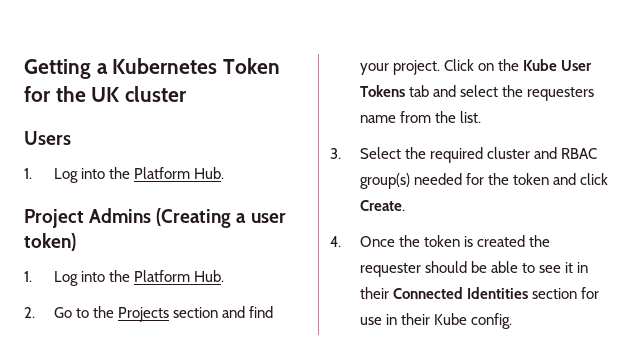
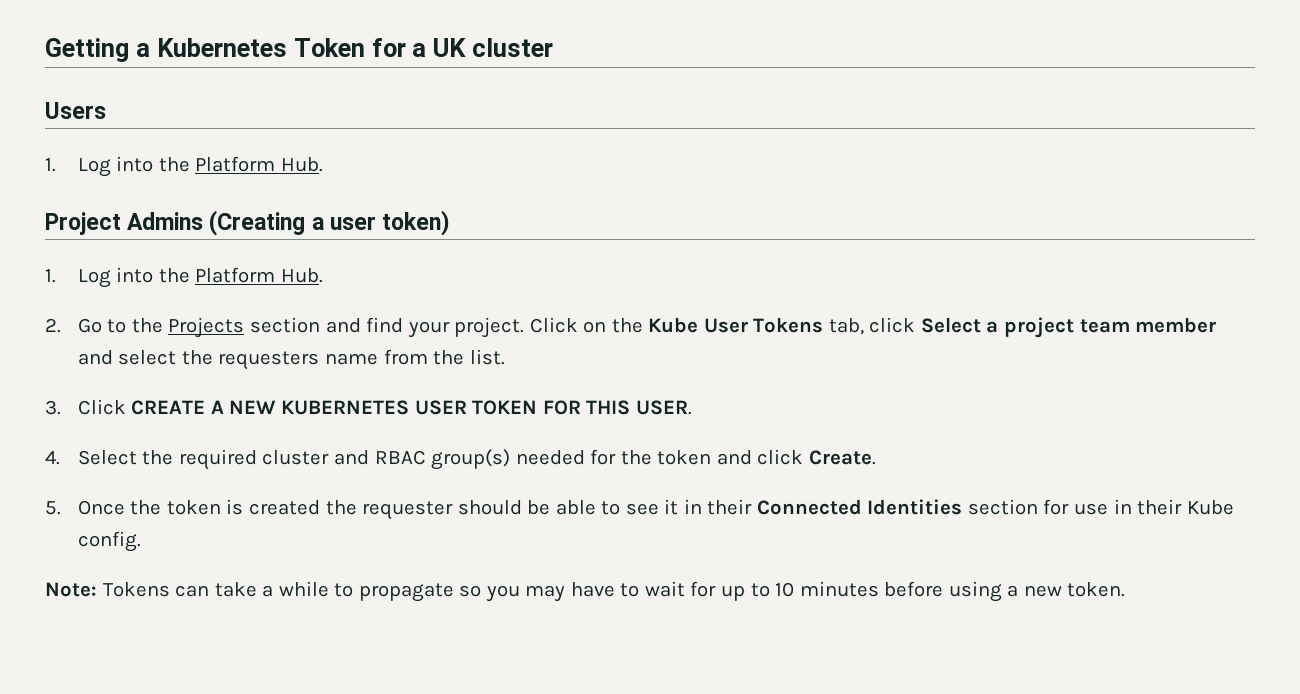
[55,86,86,102] the -> [412,43,427,57] a
[408,85,429,97] tab -> [828,317,1217,338] tab, click Select a project team member
(341, 153) none -> [77,399,692,415] [45,450,60,465] Click CREATE A NEW KUBERNETES USER TOKEN FOR THIS USER. // 4.
[330,236,341,247] 4. -> [45,501,61,515] 5.
(513, 321) none -> [45,581,1126,602] // Note: Tokens can take a while to propagate so you may have to wait for up to 10 minutes before using a new token.

